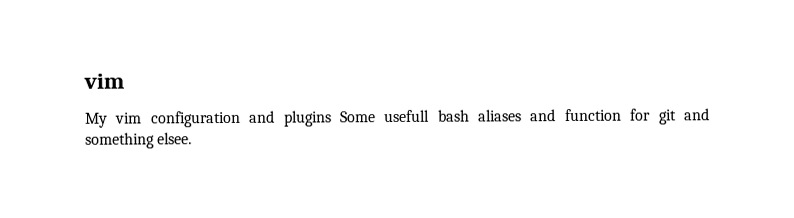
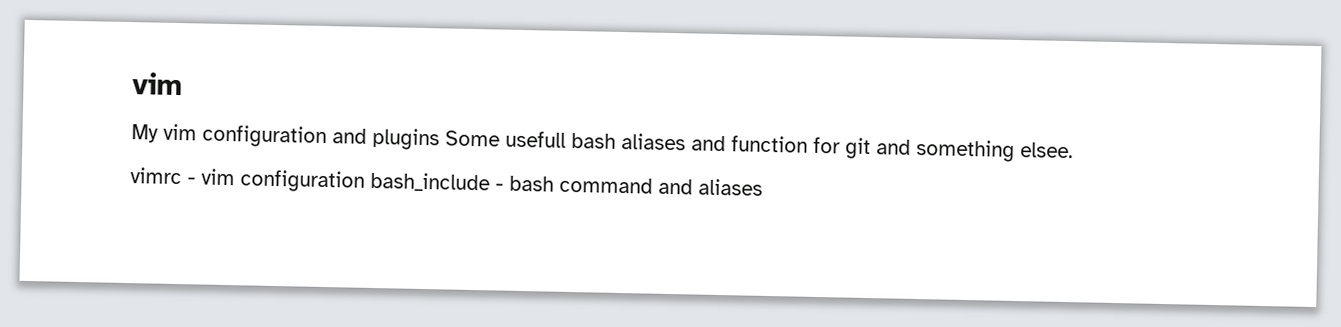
(193, 138) none -> [130,167,763,196] // vimrc - vim configuration bash_include - bash command and aliases

